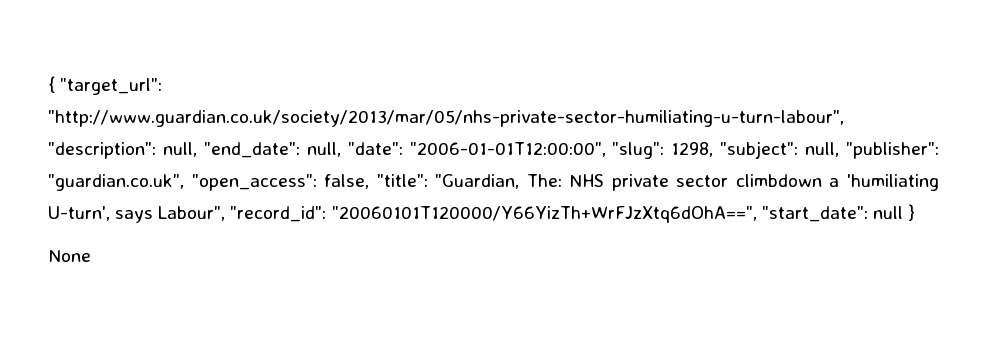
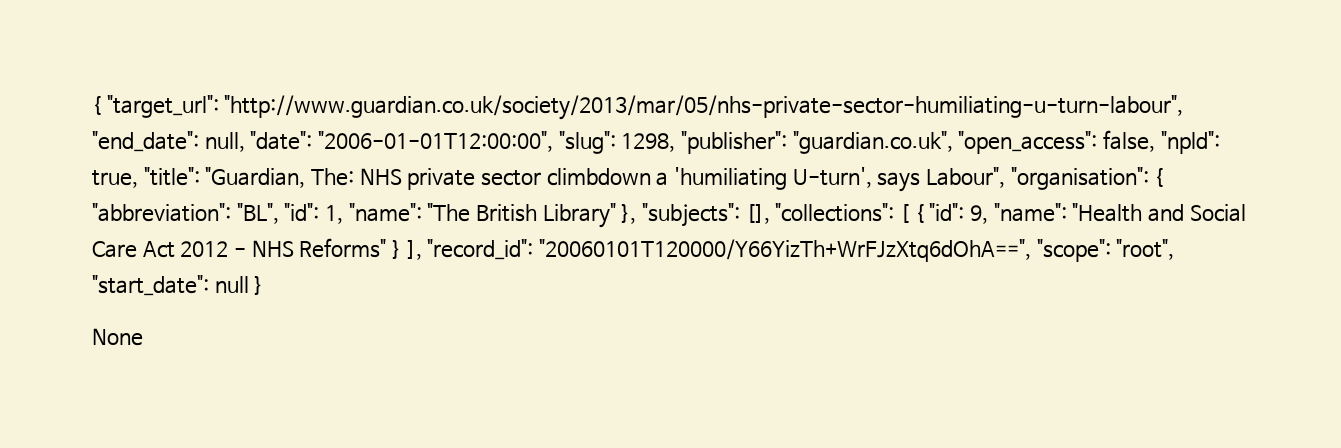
[48,142,197,159] "description": null, -> (1184, 107) none
[720,141,840,159] "subject": null, -> (676, 142) none
(370, 181) none -> [1160,131,1220,154] [92,170,138,188] "npld": true,
[230,206,757,223] "record_id": "20060101T120000/Y66YizTh+WrFJzXtq6dOhA==", -> [1010,167,1164,190] [92,203,1246,228] [92,238,1175,262] "organisation": { "abbreviation": "BL", "id": 1, "name": "The British Library" }, "subjects": [], "collections": [ { "id": 9, "name": "Health and Social Care Act 2012 - NHS Reforms" } ], "record_id": "20060101T120000/Y66YizTh+WrFJzXtq6dOhA==", "scope": "root",

